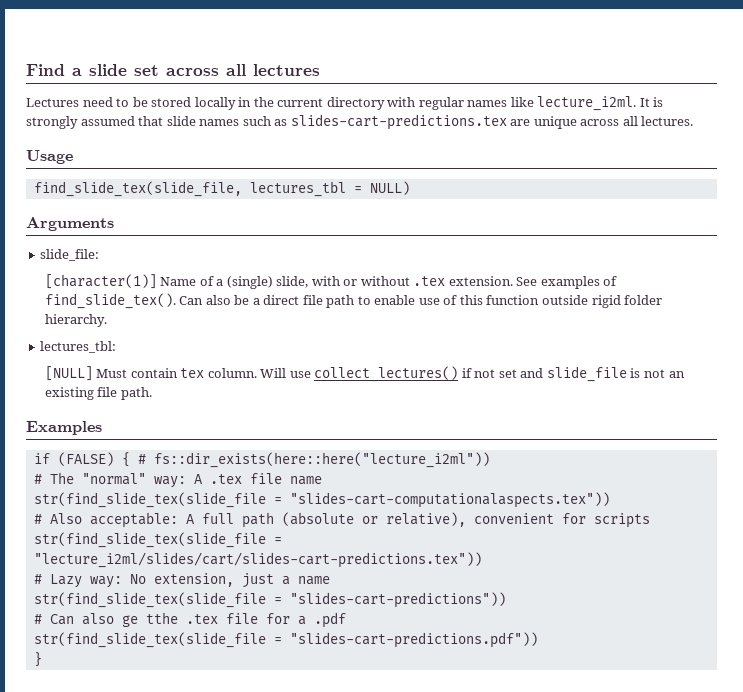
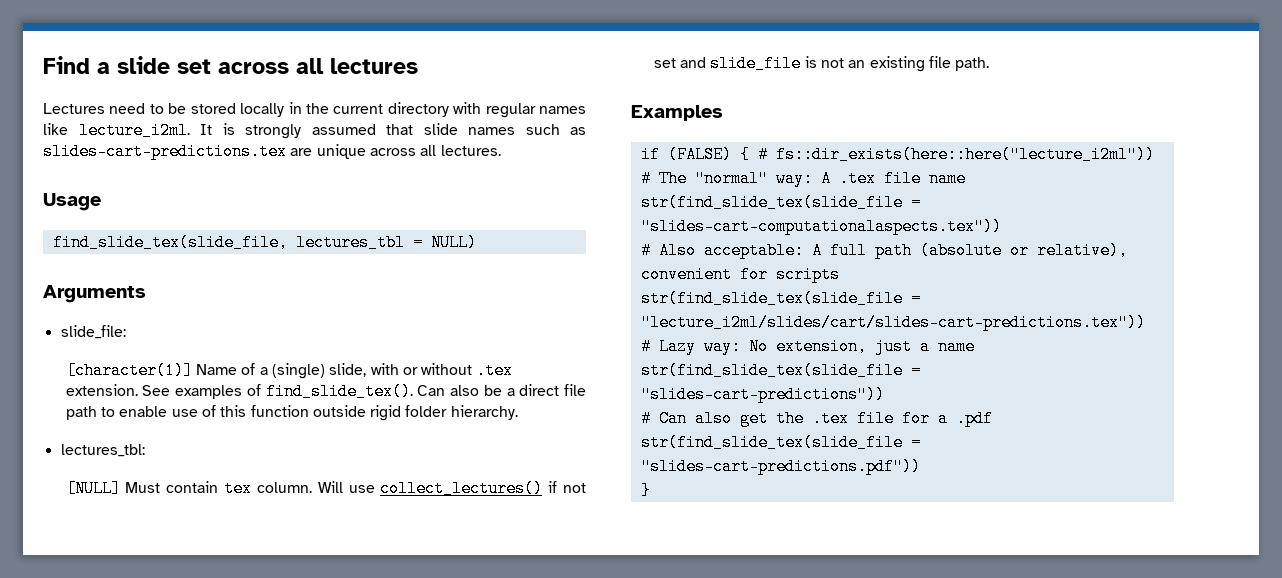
[121,612,178,627] ge tthe -> [739,410,804,427] get the

